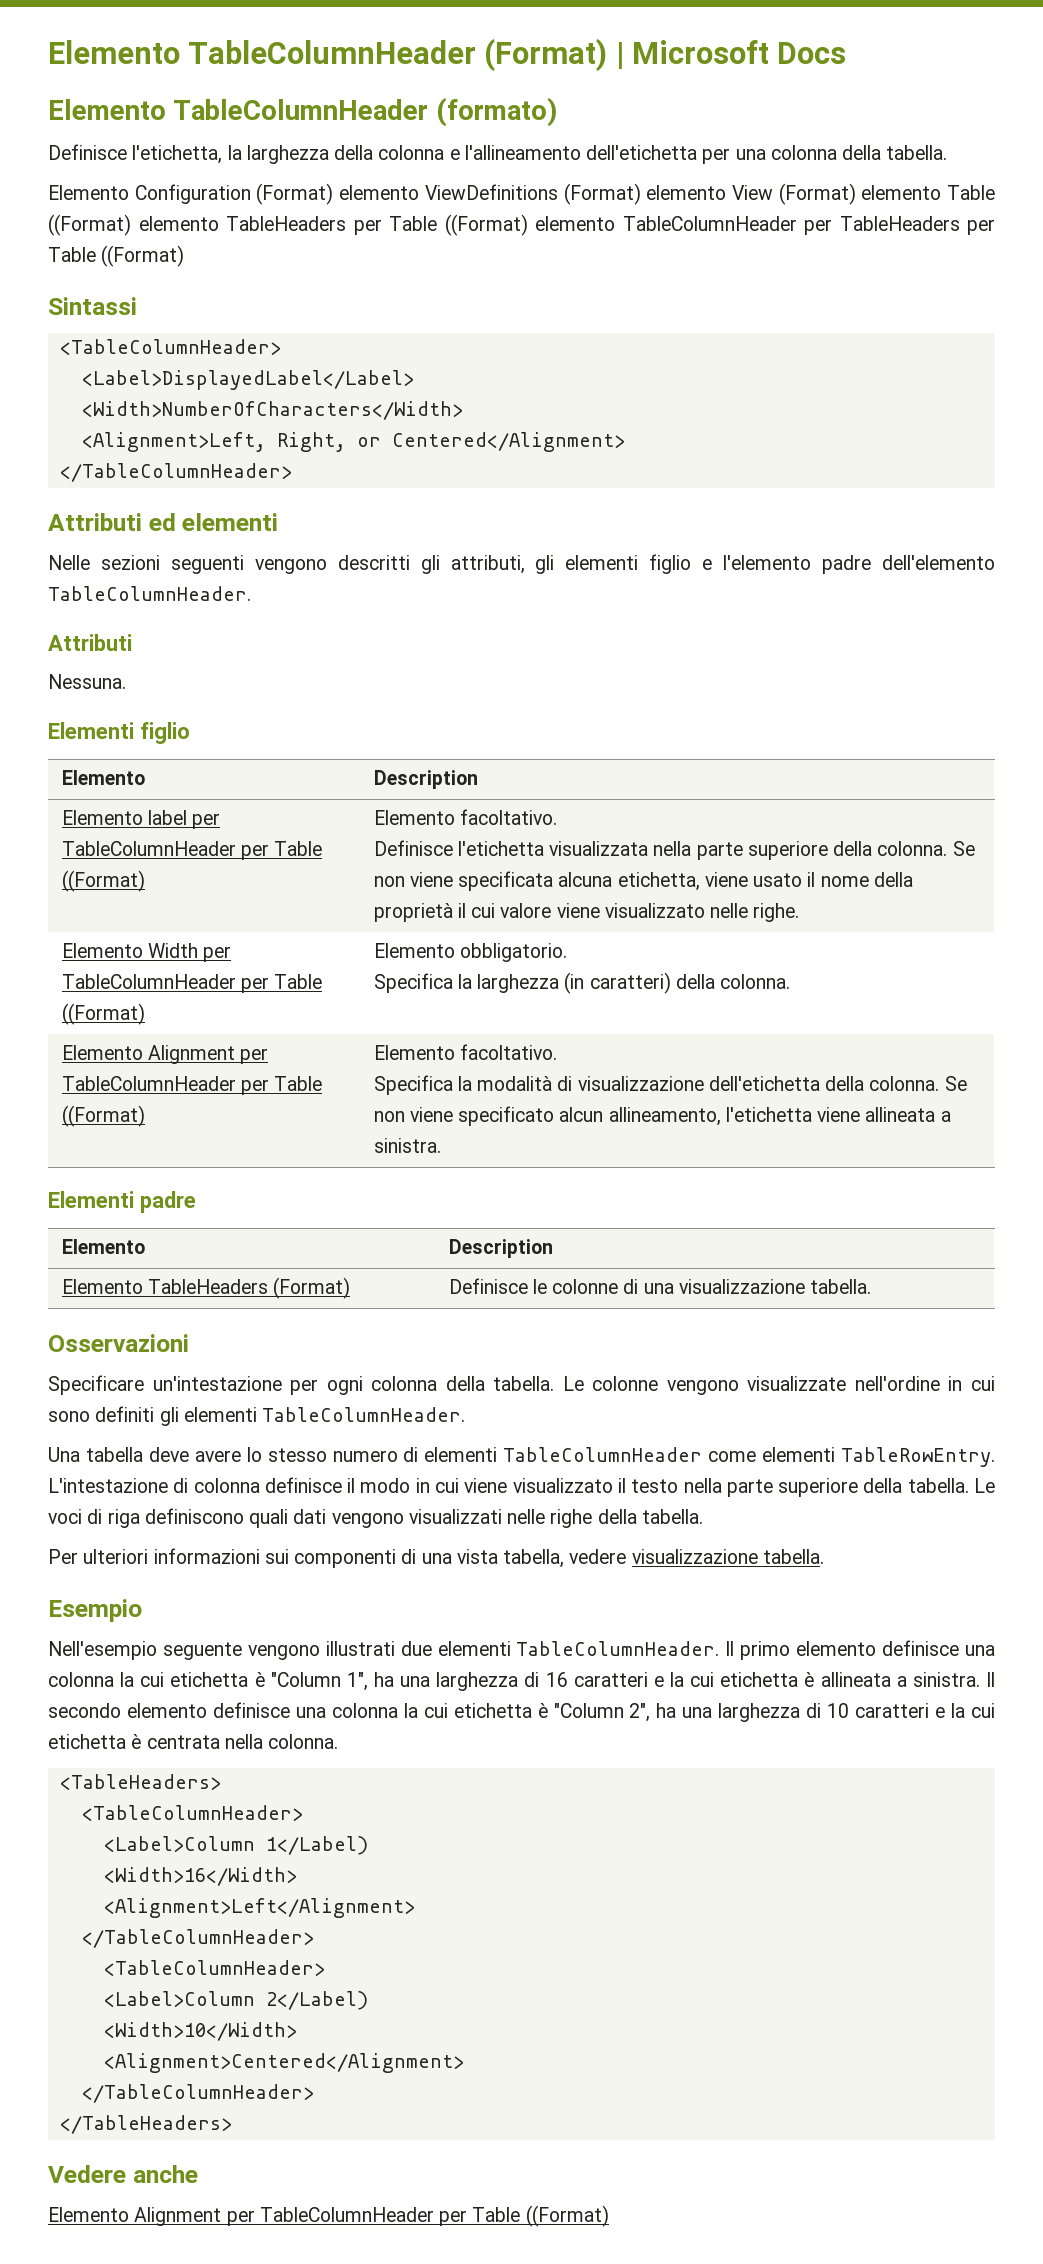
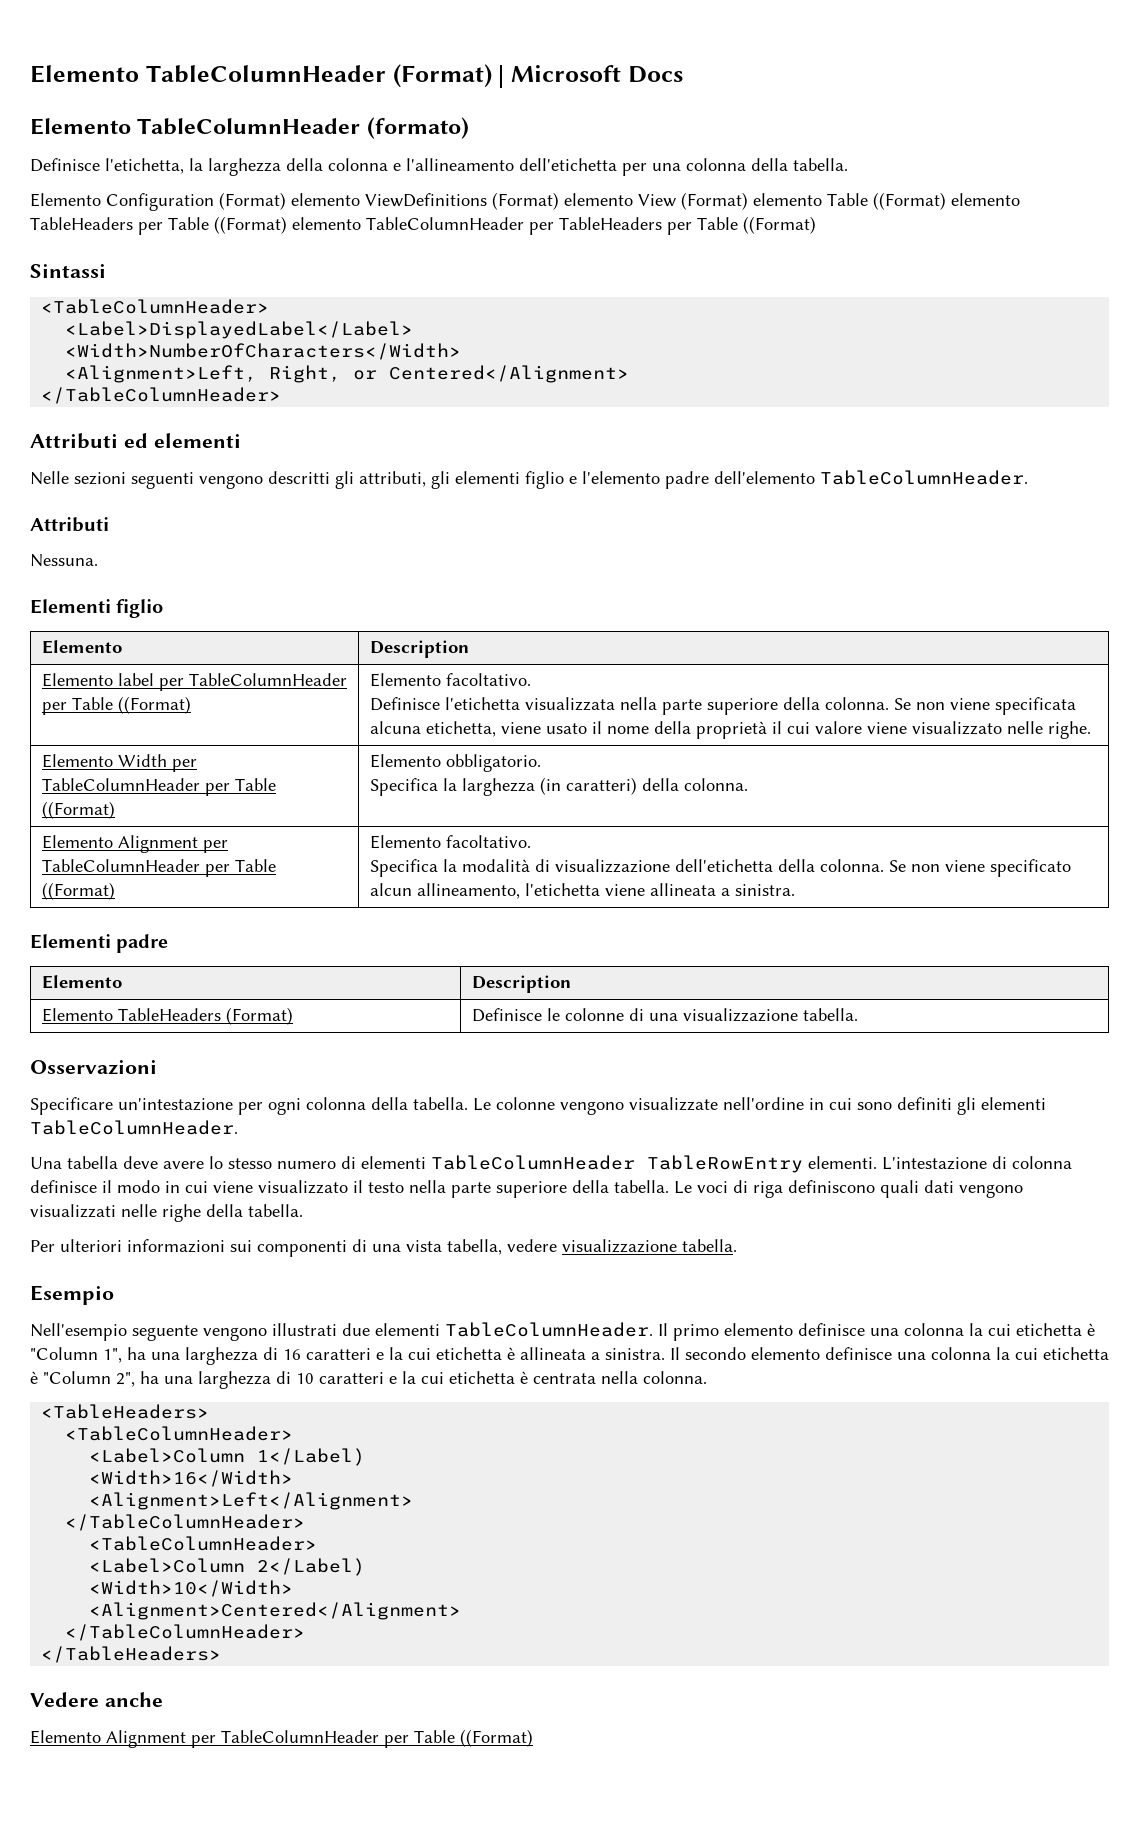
[708,1447,995,1467] come elementi TableRowEntry. -> [647,1155,877,1173] TableRowEntry elementi.

